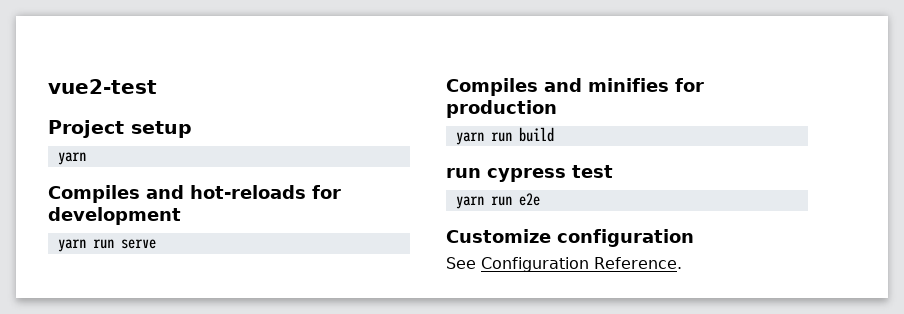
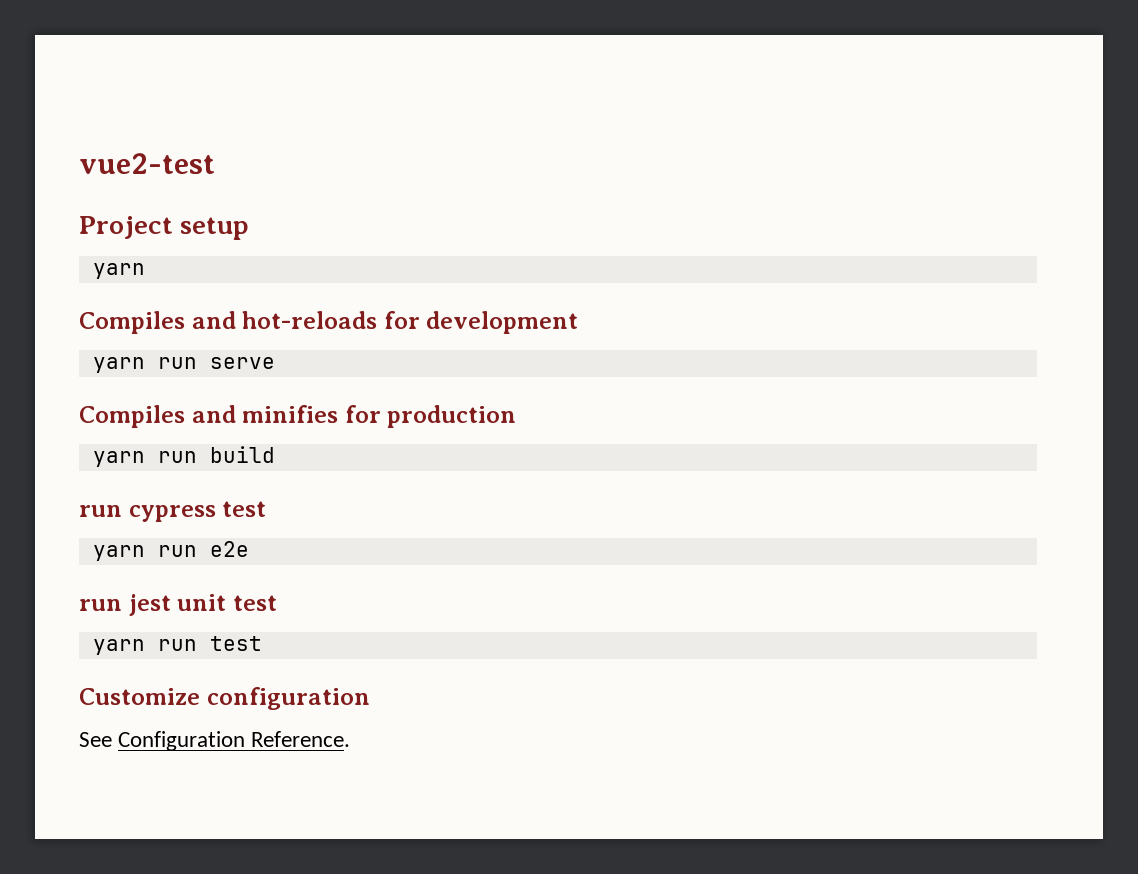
(540, 199) none -> [79,594,277,616] [92,636,262,655] // run jest unit test // yarn run test

